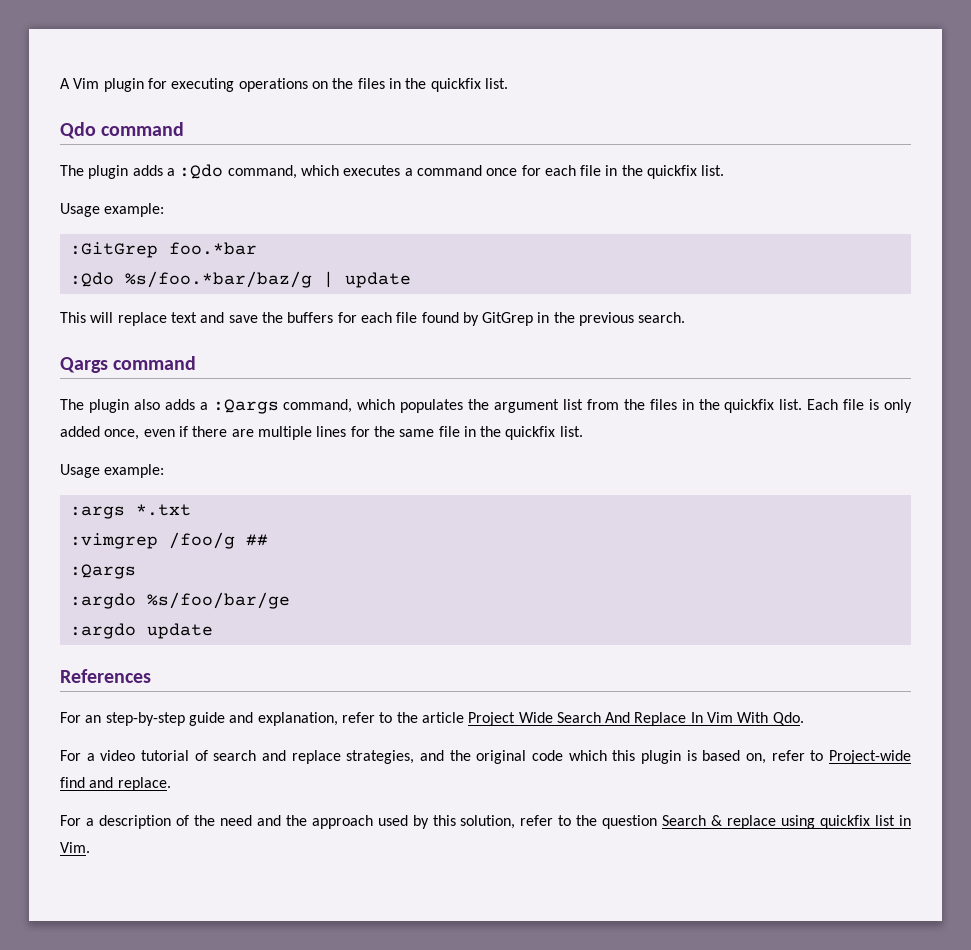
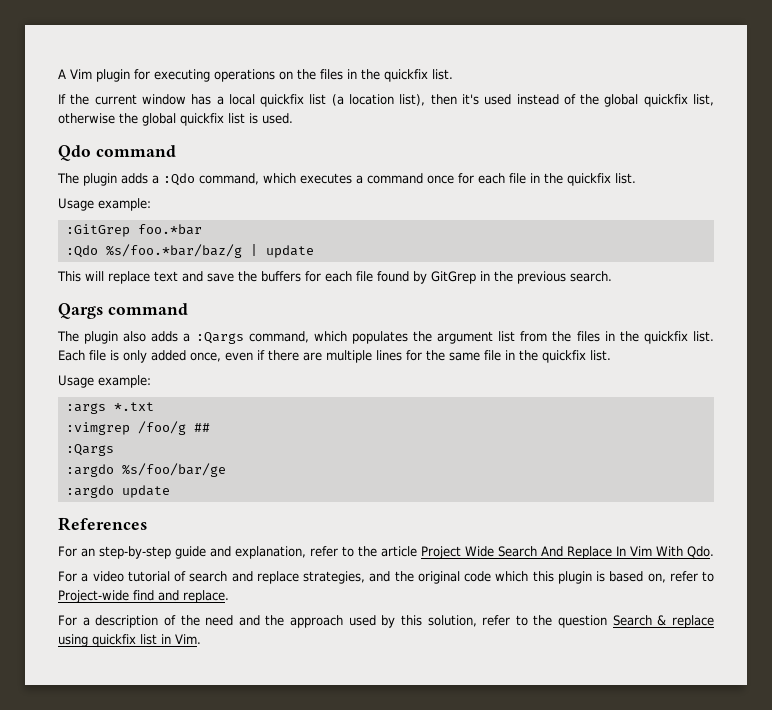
(508, 83) none -> [58,94,714,107] [58,113,293,126] // If the current window has a local quickfix list (a location list), then it's used instead of the global quickfix list, otherwise the global quickfix list is used.

